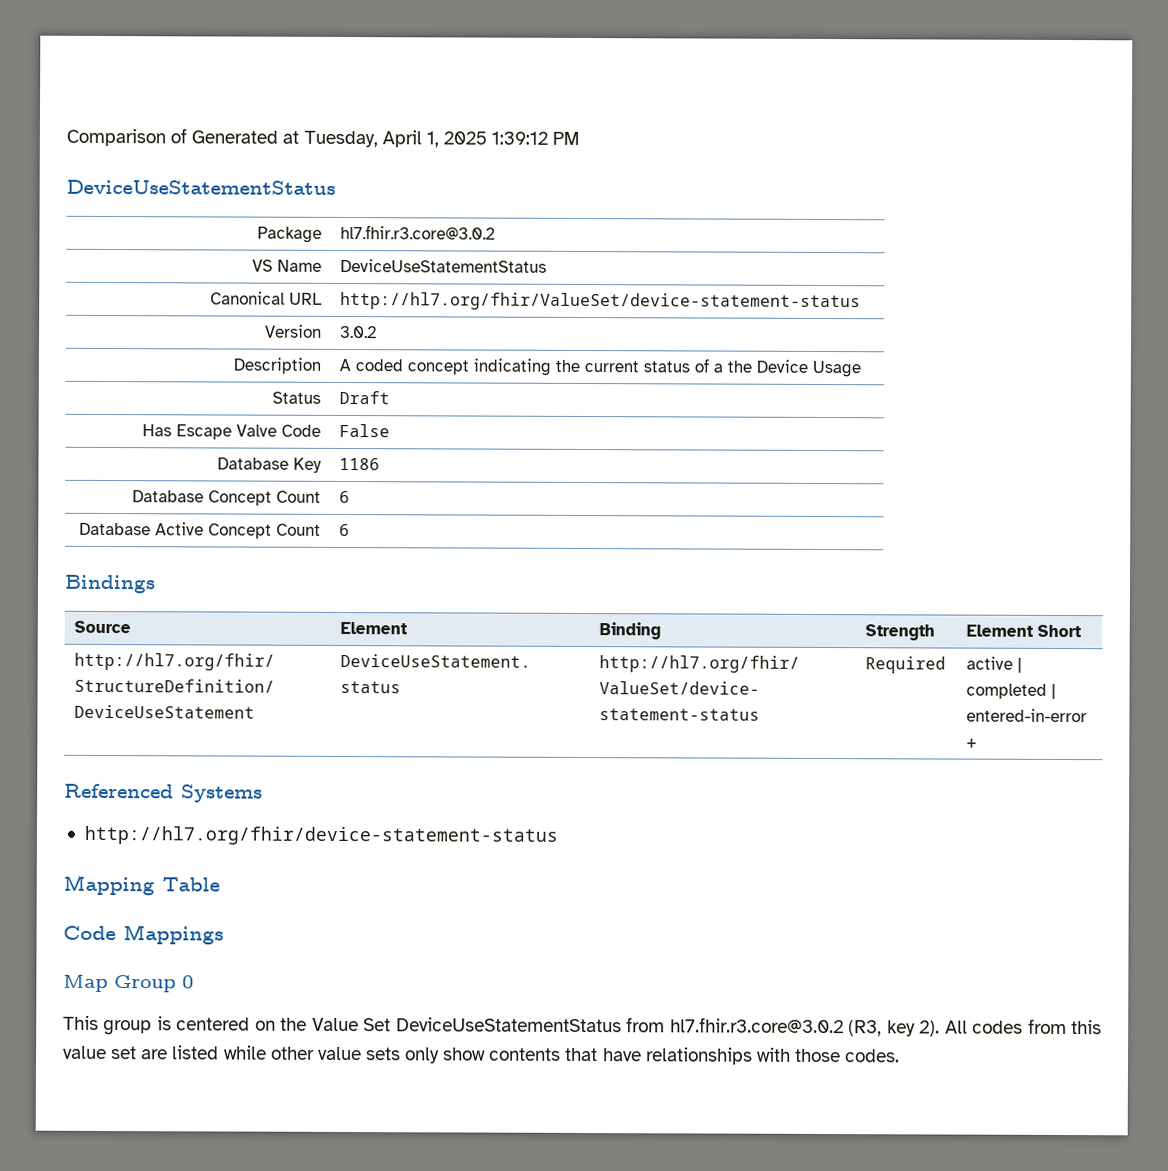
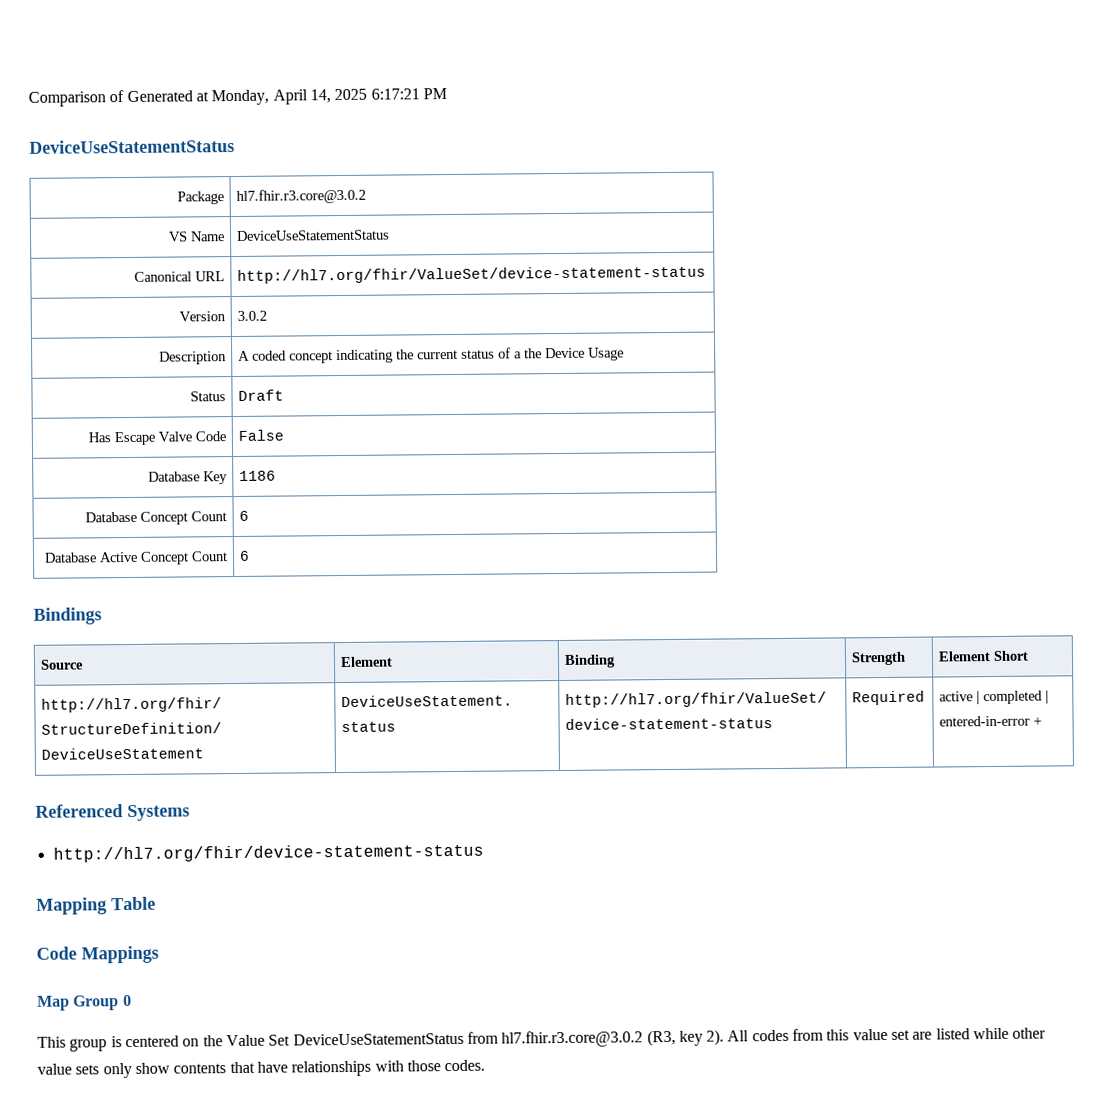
[303,130,549,148] Tuesday, April 1, 2025 1:39:12 -> [211,88,420,106] Monday, April 14, 2025 6:17:21

